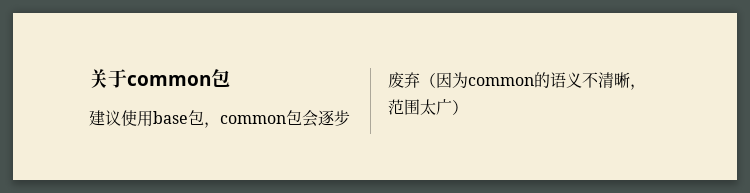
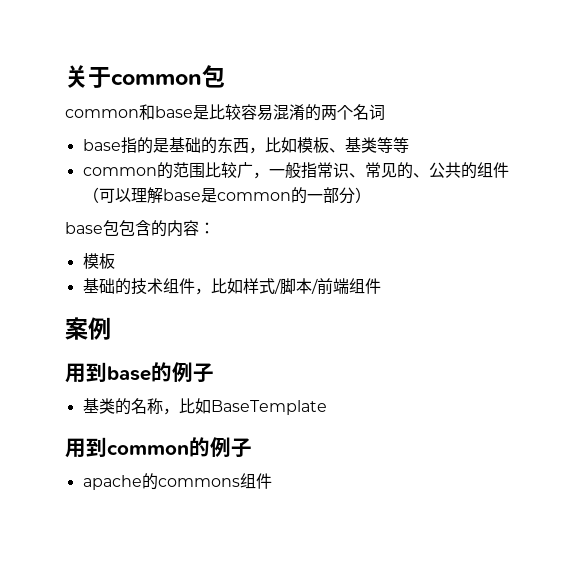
[89,110,350,128] [388,72,646,90] [388,99,468,115] 建议使用base包，common包会逐步废弃（因为common的语义不清晰，范围太广） -> [65,104,385,121] [82,137,409,154] [82,162,509,179] [82,187,371,204] [65,220,215,237] [82,253,115,269] [82,278,381,295] [65,317,111,340] [65,362,214,383] [82,398,327,415] [65,437,252,458] [82,473,272,490] common和base是比较容易混淆的两个名词 // base指的是基础的东西，比如模板、基类等等 // common的范围比较广，一般指常识、常见的、公共的组件（可以理解base是common的一部分） // base包包含的内容： // 模板 // 基础的技术组件，比如样式/脚本/前端组件 // 案例 // 用到base的例子 // 基类的名称，比如BaseTemplate // 用到common的例子 // apache的commons组件

